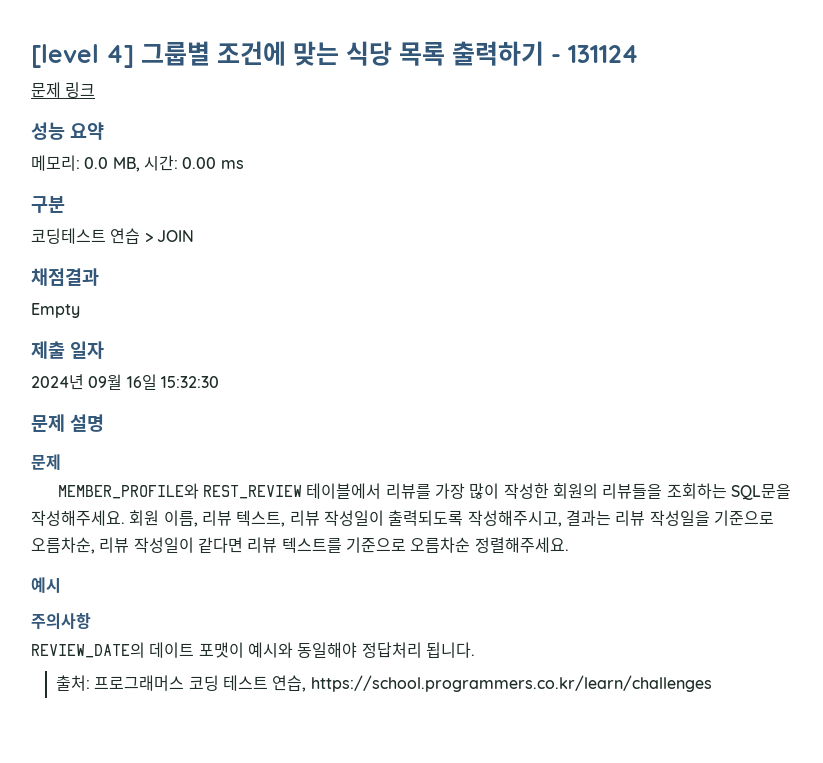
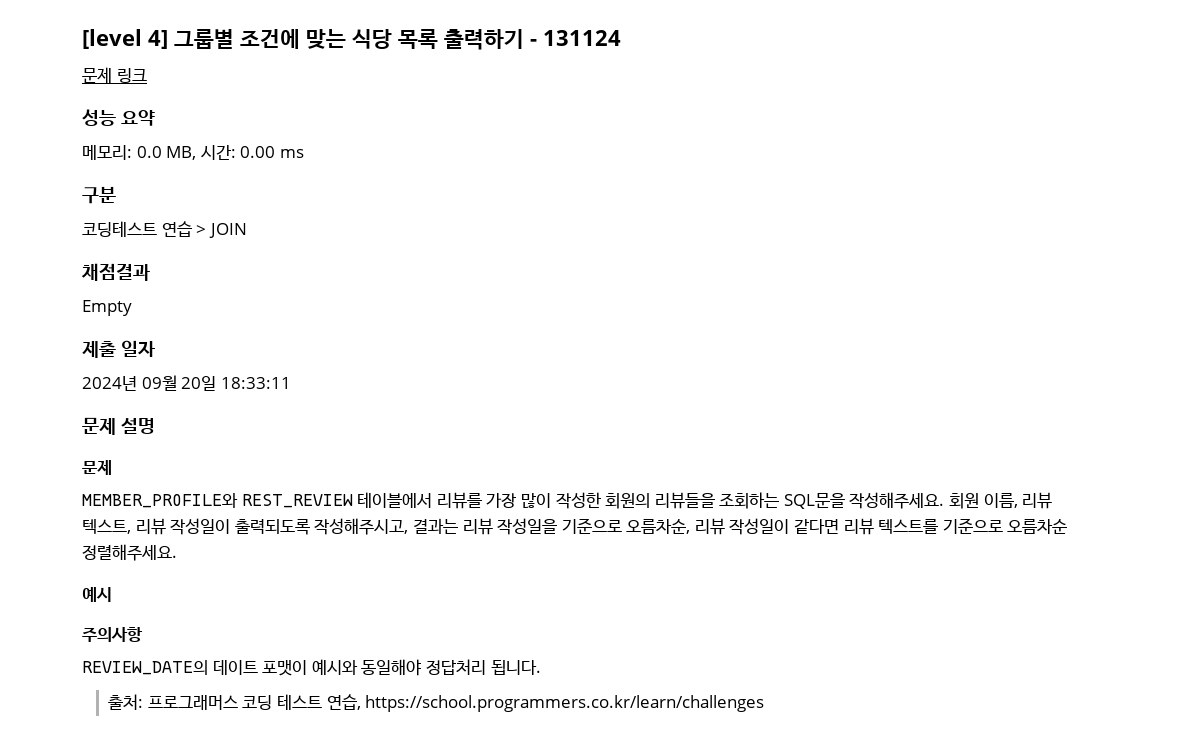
[126,374,219,390] 16일 15:32:30 -> [181,376,291,391] 20일 18:33:11

